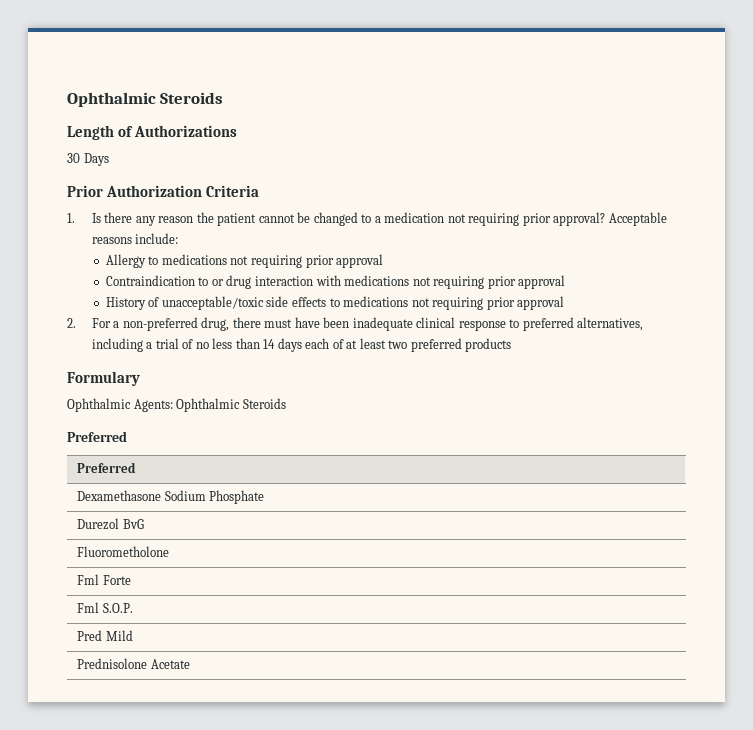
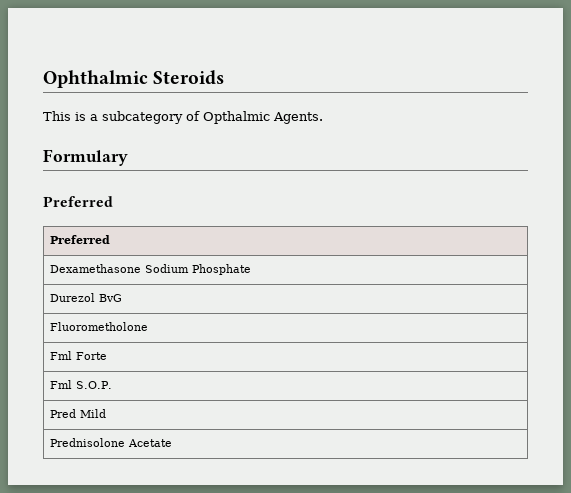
[67,92,224,107] [67,125,238,140] [67,153,109,166] [67,185,260,197] [67,212,667,226] [91,233,179,244] [105,254,384,268] [105,275,566,289] [105,296,565,310] [67,317,644,331] [91,338,512,352] [67,371,140,386] [67,398,286,412] Ophthalmic Steroids // Length of Authorizations // 30 Days // Prior Authorization Criteria // 1. Is there any reason the patient cannot be changed to a medication not requiring prior approval? Acceptable reasons include: // Allergy to medications not requiring prior approval // Contraindication to or drug interaction with medications not requiring prior approval // History of unacceptable/toxic side effects to medications not requiring prior approval // 2. For a non-preferred drug, there must have been inadequate clinical response to preferred alternatives, including a trial of no less than 14 days each of at least two preferred products // Formulary // Ophthalmic Agents: Ophthalmic Steroids -> [43,70,225,88] [43,111,323,124] [43,149,128,166] Ophthalmic Steroids // This is a subcategory of Opthalmic Agents. // Formulary

